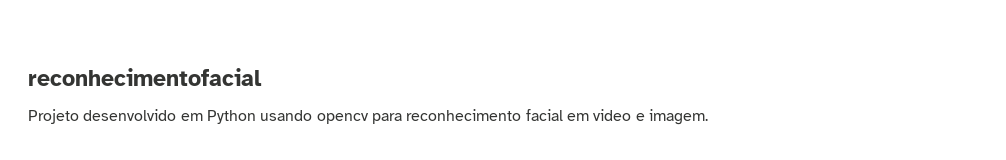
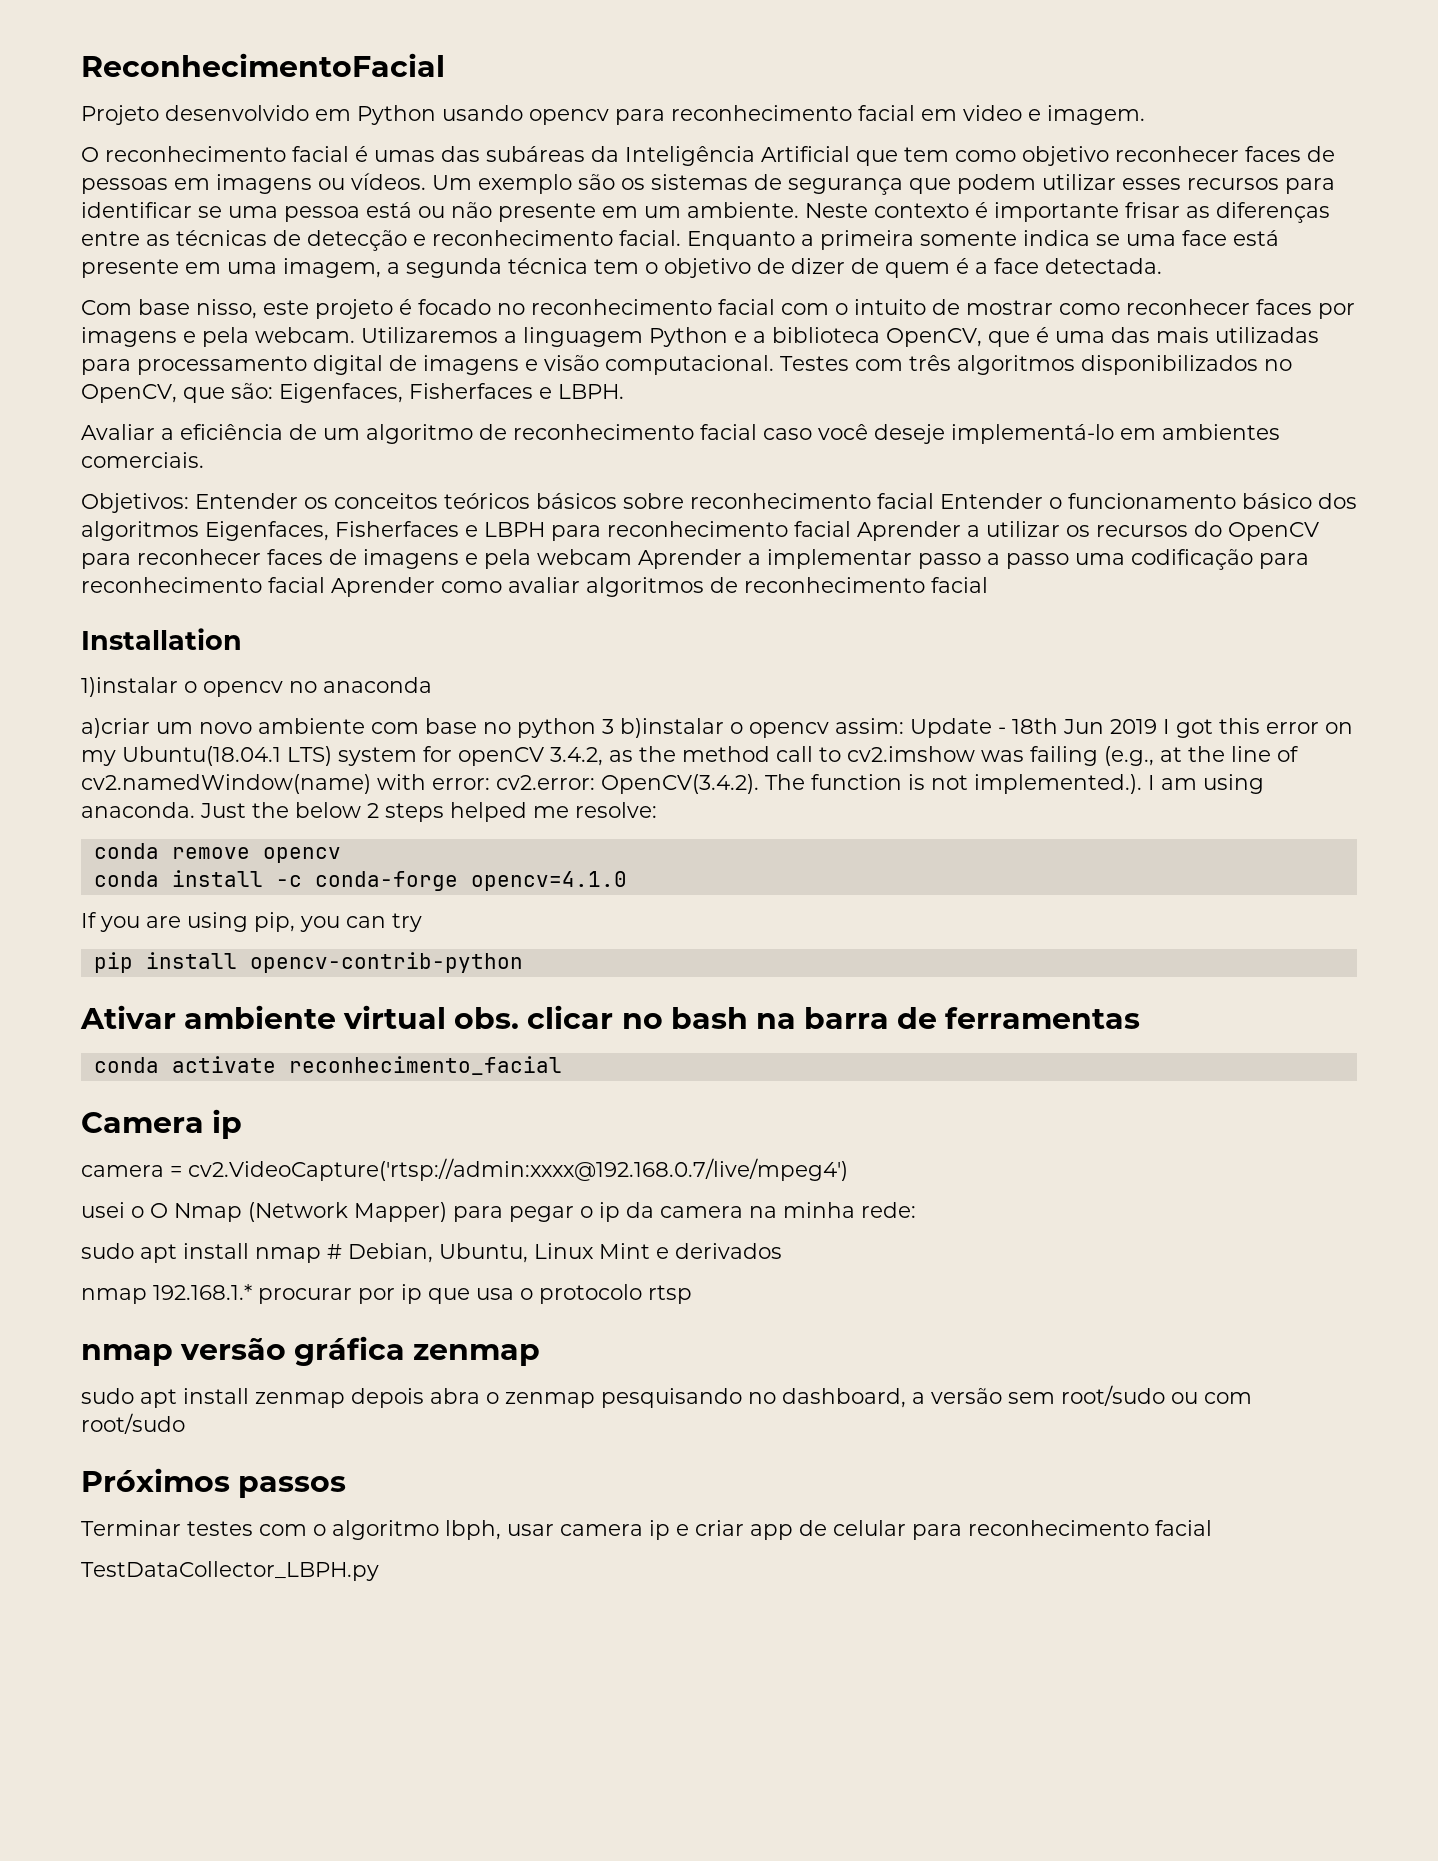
[28,68,262,86] reconhecimentofacial -> [81,53,445,77] ReconhecimentoFacial
(708, 117) none -> [81,146,1335,166] [81,173,1335,195] [81,202,1330,223] [81,230,1279,251] [81,258,1162,278] [81,299,1355,319] [81,327,1319,347] [81,355,1292,375] [81,383,624,403] [81,424,1280,444] [81,452,204,468] [81,493,1357,513] [81,521,1319,541] [81,549,1309,570] [81,577,988,597] [81,628,242,650] [81,677,432,697] [81,718,1353,738] [81,746,1299,766] [81,774,1264,794] [81,802,657,822] [93,843,341,863] [93,870,627,891] [81,912,422,932] [93,952,523,973] [80,1005,1141,1029] [93,1056,562,1075] [81,1109,243,1139] [81,1158,848,1181] [81,1202,916,1222] [81,1243,782,1263] [81,1284,692,1304] [81,1336,541,1366] [81,1385,1252,1408] [81,1413,185,1434] [81,1468,347,1498] [81,1520,1212,1540] [81,1561,379,1581] // O reconhecimento facial é umas das subáreas da Inteligência Artificial que tem como objetivo reconhecer faces de pessoas em imagens ou vídeos. Um exemplo são os sistemas de segurança que podem utilizar esses recursos para identificar se uma pessoa está ou não presente em um ambiente. Neste contexto é importante frisar as diferenças entre as técnicas de detecção e reconhecimento facial. Enquanto a primeira somente indica se uma face está presente em uma imagem, a segunda técnica tem o objetivo de dizer de quem é a face detectada. // Com base nisso, este projeto é focado no reconhecimento facial com o intuito de mostrar como reconhecer faces por imagens e pela webcam. Utilizaremos a linguagem Python e a biblioteca OpenCV, que é uma das mais utilizadas para processamento digital de imagens e visão computacional. Testes com três algoritmos disponibilizados no OpenCV, que são: Eigenfaces, Fisherfaces e LBPH. // Avaliar a eficiência de um algoritmo de reconhecimento facial caso você deseje implementá-lo em ambientes comerciais. // Objetivos: Entender os conceitos teóricos básicos sobre reconhecimento facial Entender o funcionamento básico dos algoritmos Eigenfaces, Fisherfaces e LBPH para reconhecimento facial Aprender a utilizar os recursos do OpenCV para reconhecer faces de imagens e pela webcam Aprender a implementar passo a passo uma codificação para reconhecimento facial Aprender como avaliar algoritmos de reconhecimento facial // Installation // 1)instalar o opencv no anaconda // a)criar um novo ambiente com base no python 3 b)instalar o opencv assim: Update - 18th Jun 2019 I got this error on my Ubuntu(18.04.1 LTS) system for openCV 3.4.2, as the method call to cv2.imshow was failing (e.g., at the line of cv2.namedWindow(name) with error: cv2.error: OpenCV(3.4.2). The function is not implemented.). I am using anaconda. Just the below 2 steps helped me resolve: // conda remove opencv // conda install -c conda-forge opencv=4.1.0 // If you are using pip, you can try // pip install opencv-contrib-python // Ativar ambiente virtual obs. clicar no bash na barra de ferramentas // conda activate reconhecimento_facial // Camera ip // camera = cv2.VideoCapture('rtsp://admin:xxxx@192.168.0.7/live/mpeg4') // usei o O Nmap (Network Mapper) para pegar o ip da camera na minha rede: // sudo apt install nmap # Debian, Ubuntu, Linux Mint e derivados // nmap 192.168.1.* procurar por ip que usa o protocolo rtsp // nmap versão gráfica zenmap // sudo apt install zenmap depois abra o zenmap pesquisando no dashboard, a versão sem root/sudo ou com root/sudo // Próximos passos // Terminar testes com o algoritmo lbph, usar camera ip e criar app de celular para reconhecimento facial // TestDataCollector_LBPH.py

